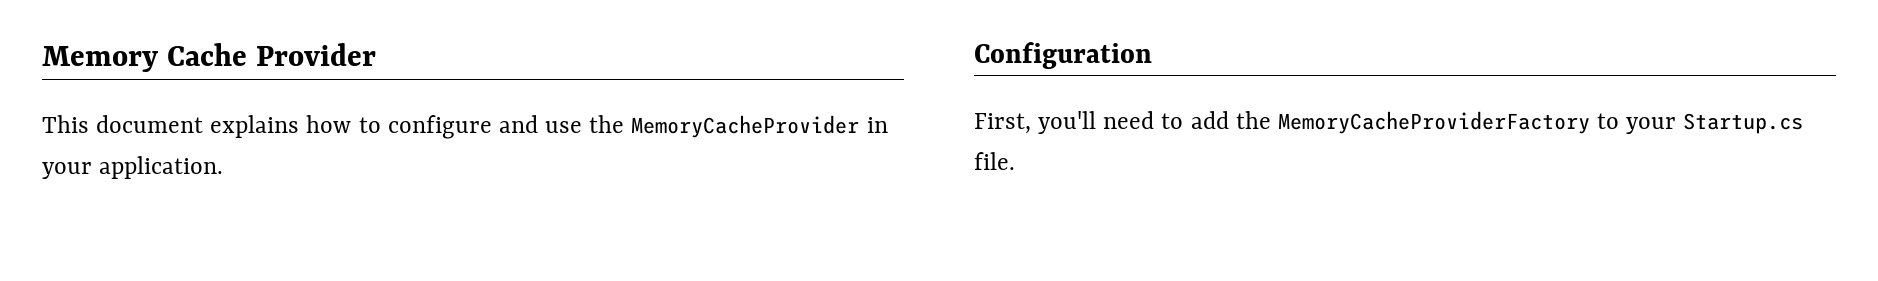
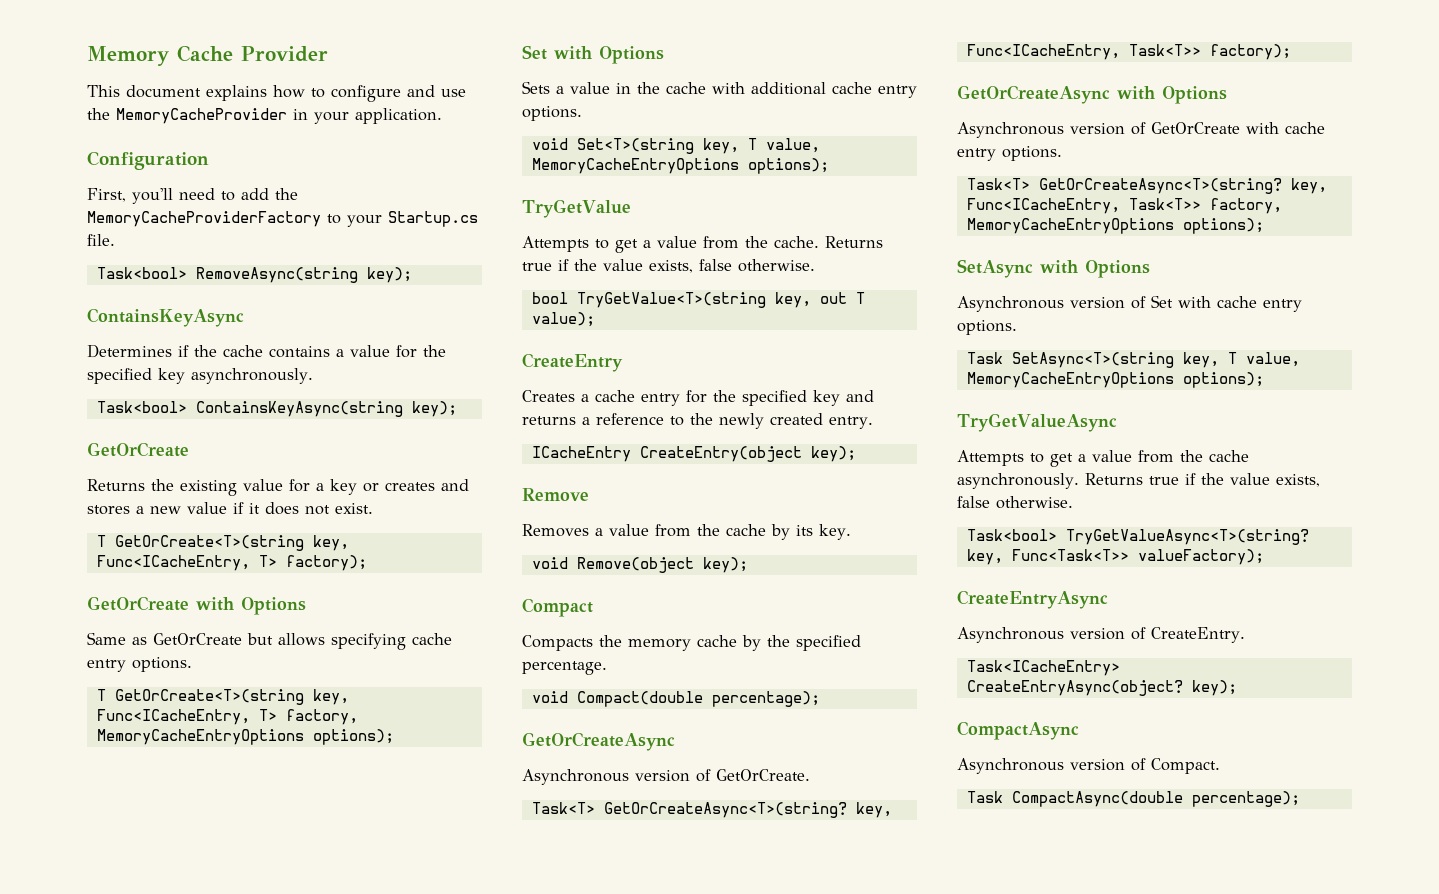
(1015, 161) none -> [96,267,412,283] [87,308,244,327] [87,344,446,358] [87,368,313,384] [96,401,457,417] [87,442,189,457] [87,479,469,496] [87,502,373,515] [96,535,349,551] [96,555,367,571] [87,596,306,615] [87,632,452,650] [87,657,192,672] [96,689,349,705] [96,709,358,725] [96,729,394,745] [522,45,664,64] [522,81,917,98] [522,106,582,121] [531,138,820,154] [531,158,829,174] [522,199,631,218] [522,236,883,253] [522,259,815,273] [531,292,865,308] [531,312,595,327] [522,353,623,372] [522,390,874,406] [522,413,873,429] [531,446,856,462] [522,488,589,501] [522,524,851,540] [531,557,748,573] [522,598,593,617] [522,635,861,651] [522,661,607,675] [531,691,820,707] [522,732,675,751] [522,769,810,785] [531,802,892,818] [966,44,1291,60] [957,85,1227,104] [957,122,1325,138] [957,146,1062,161] [966,178,1327,194] [966,198,1282,214] [966,218,1264,234] [957,259,1150,278] [957,295,1302,312] [957,320,1017,335] [966,352,1300,368] [966,372,1264,388] [957,413,1117,432] [957,450,1249,467] [957,473,1320,489] [957,496,1073,509] [966,529,1309,545] [966,549,1264,565] [957,590,1108,609] [957,627,1245,643] [966,660,1120,676] [966,680,1237,696] [957,721,1079,740] [957,758,1220,774] [966,791,1300,807] // Task<bool> RemoveAsync(string key); // ContainsKeyAsync // Determines if the cache contains a value for the specified key asynchronously. // Task<bool> ContainsKeyAsync(string key); // GetOrCreate // Returns the existing value for a key or creates and stores a new value if it does not exist. // T GetOrCreate<T>(string key, Func<ICacheEntry, T> factory); // GetOrCreate with Options // Same as GetOrCreate but allows specifying cache entry options. // T GetOrCreate<T>(string key, Func<ICacheEntry, T> factory, MemoryCacheEntryOptions options); // Set with Options // Sets a value in the cache with additional cache entry options. // void Set<T>(string key, T value, MemoryCacheEntryOptions options); // TryGetValue // Attempts to get a value from the cache. Returns true if the value exists, false otherwise. // bool TryGetValue<T>(string key, out T value); // CreateEntry // Creates a cache entry for the specified key and returns a reference to the newly created entry. // ICacheEntry CreateEntry(object key); // Remove // Removes a value from the cache by its key. // void Remove(object key); // Compact // Compacts the memory cache by the specified percentage. // void Compact(double percentage); // GetOrCreateAsync // Asynchronous version of GetOrCreate. // Task<T> GetOrCreateAsync<T>(string? key, Func<ICacheEntry, Task<T>> factory); // GetOrCreateAsync with Options // Asynchronous version of GetOrCreate with cache entry options. // Task<T> GetOrCreateAsync<T>(string? key, Func<ICacheEntry, Task<T>> factory, MemoryCacheEntryOptions options); // SetAsync with Options // Asynchronous version of Set with cache entry options. // Task SetAsync<T>(string key, T value, MemoryCacheEntryOptions options); // TryGetValueAsync // Attempts to get a value from the cache asynchronously. Returns true if the value exists, false otherwise. // Task<bool> TryGetValueAsync<T>(string? key, Func<Task<T>> valueFactory); // CreateEntryAsync // Asynchronous version of CreateEntry. // Task<ICacheEntry> CreateEntryAsync(object? key); // CompactAsync // Asynchronous version of Compact. // Task CompactAsync(double percentage);

